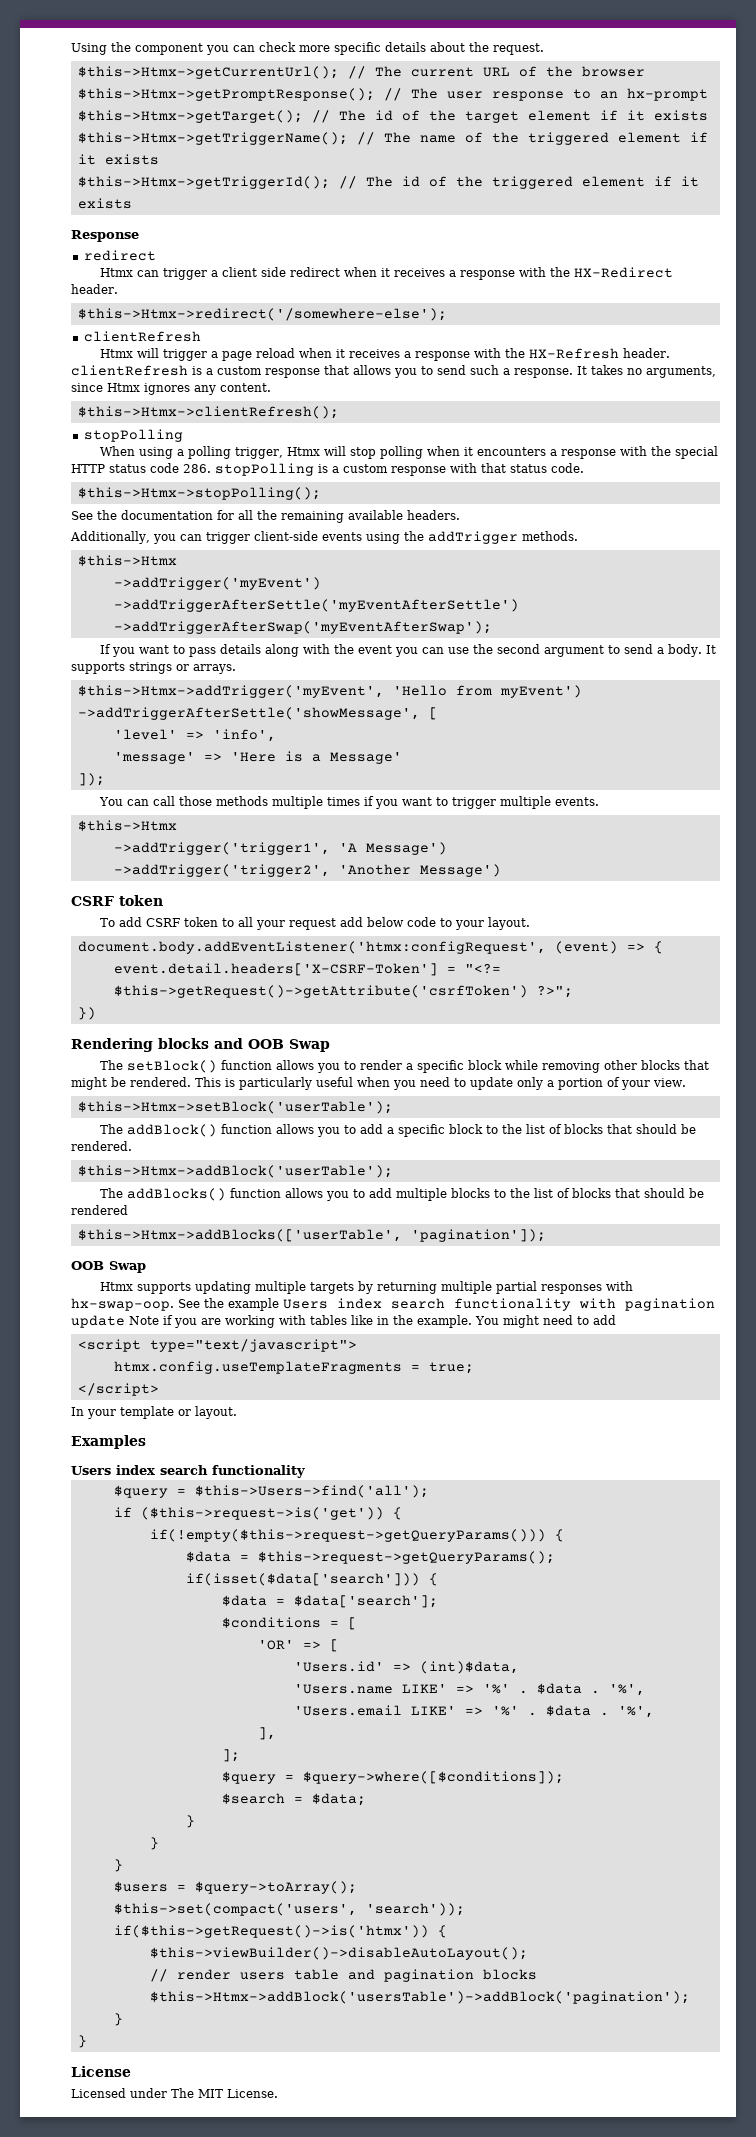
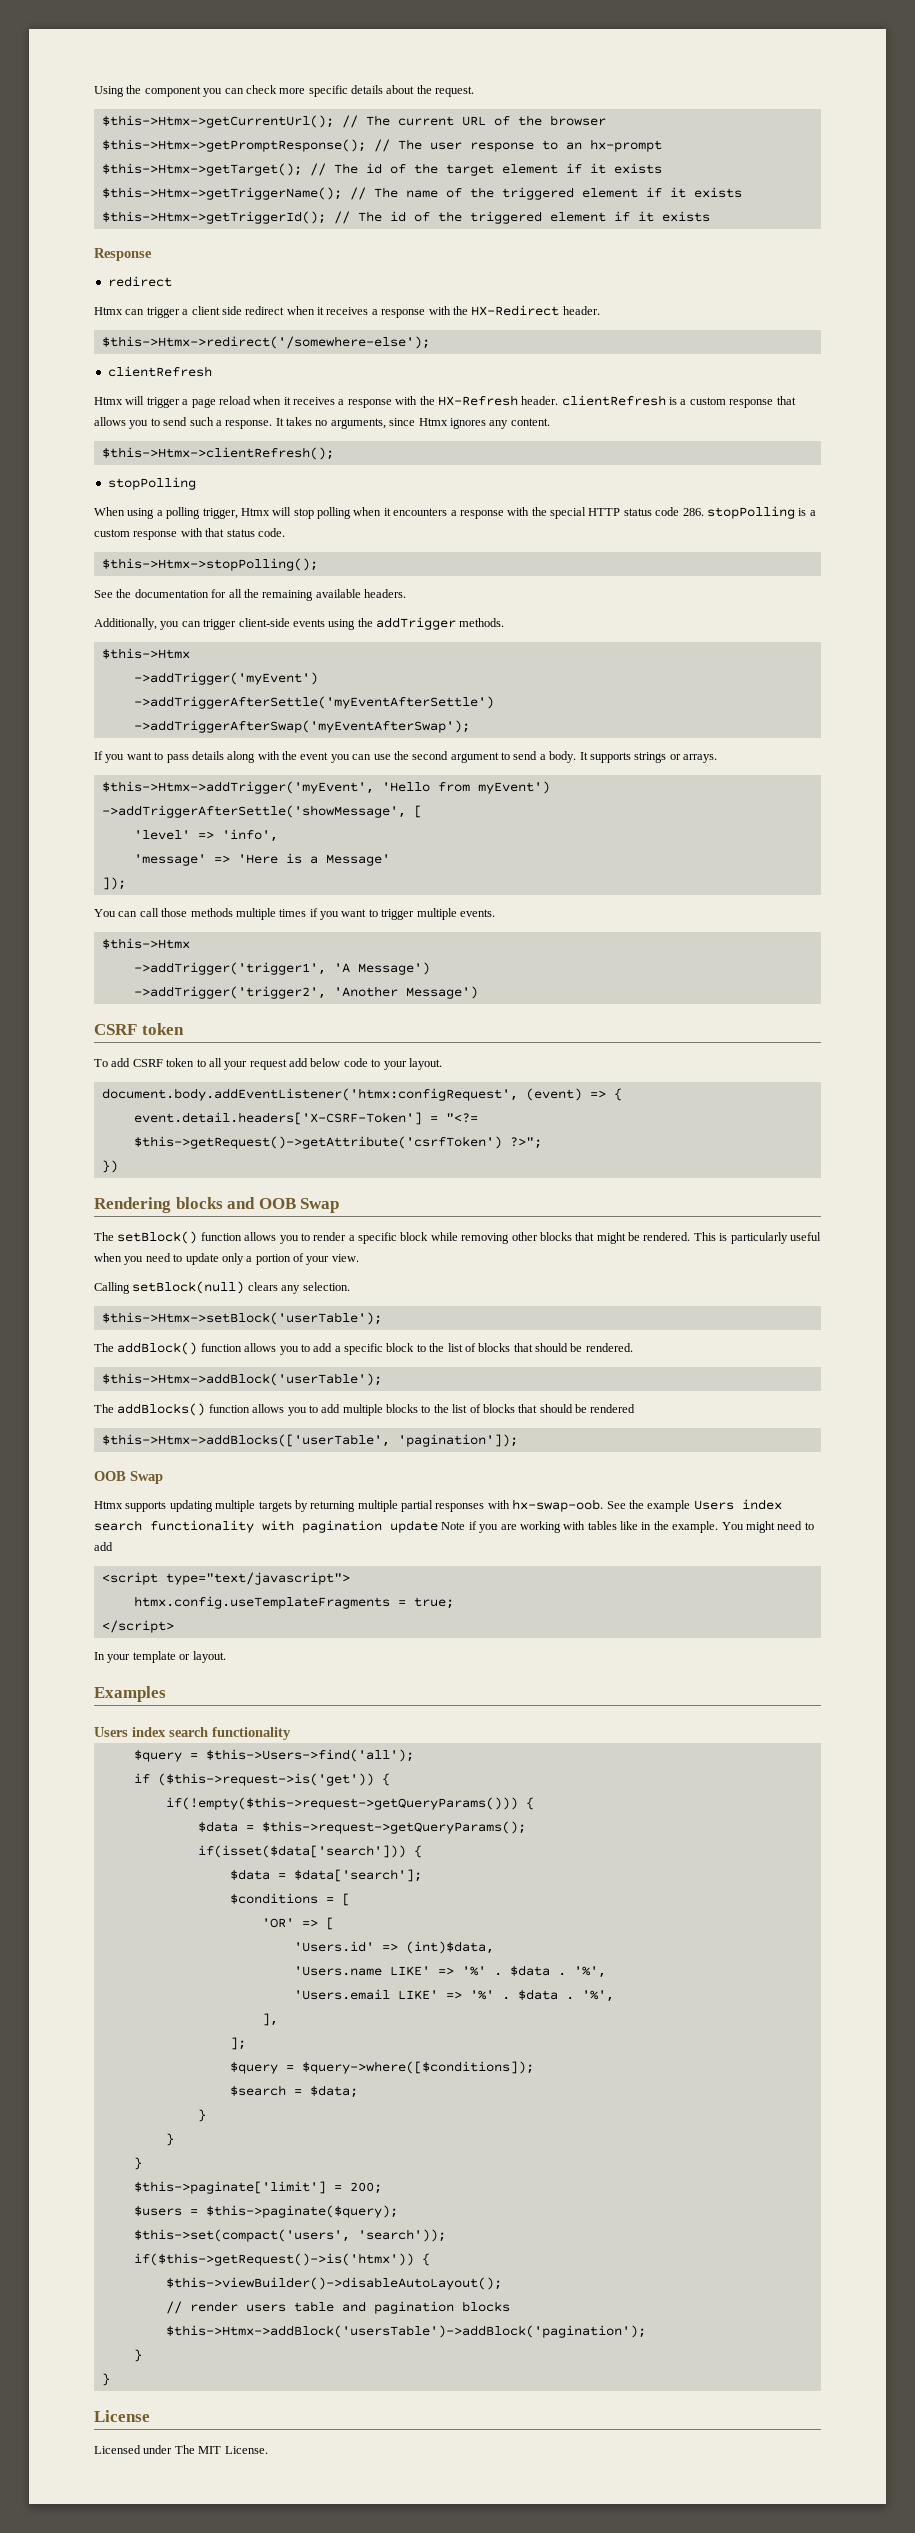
(686, 1082) none -> [94,1281,350,1294] // Calling setBlock(null) clears any selection.
[71,1298,174,1311] hx-swap-oop. -> [512,1499,604,1512] hx-swap-oob.
(123, 1865) none -> [133,2181,382,2194] // $this->paginate['limit'] = 200;
[194,1881,357,1894] $query->toArray(); -> [205,2205,398,2218] $this->paginate($query);

